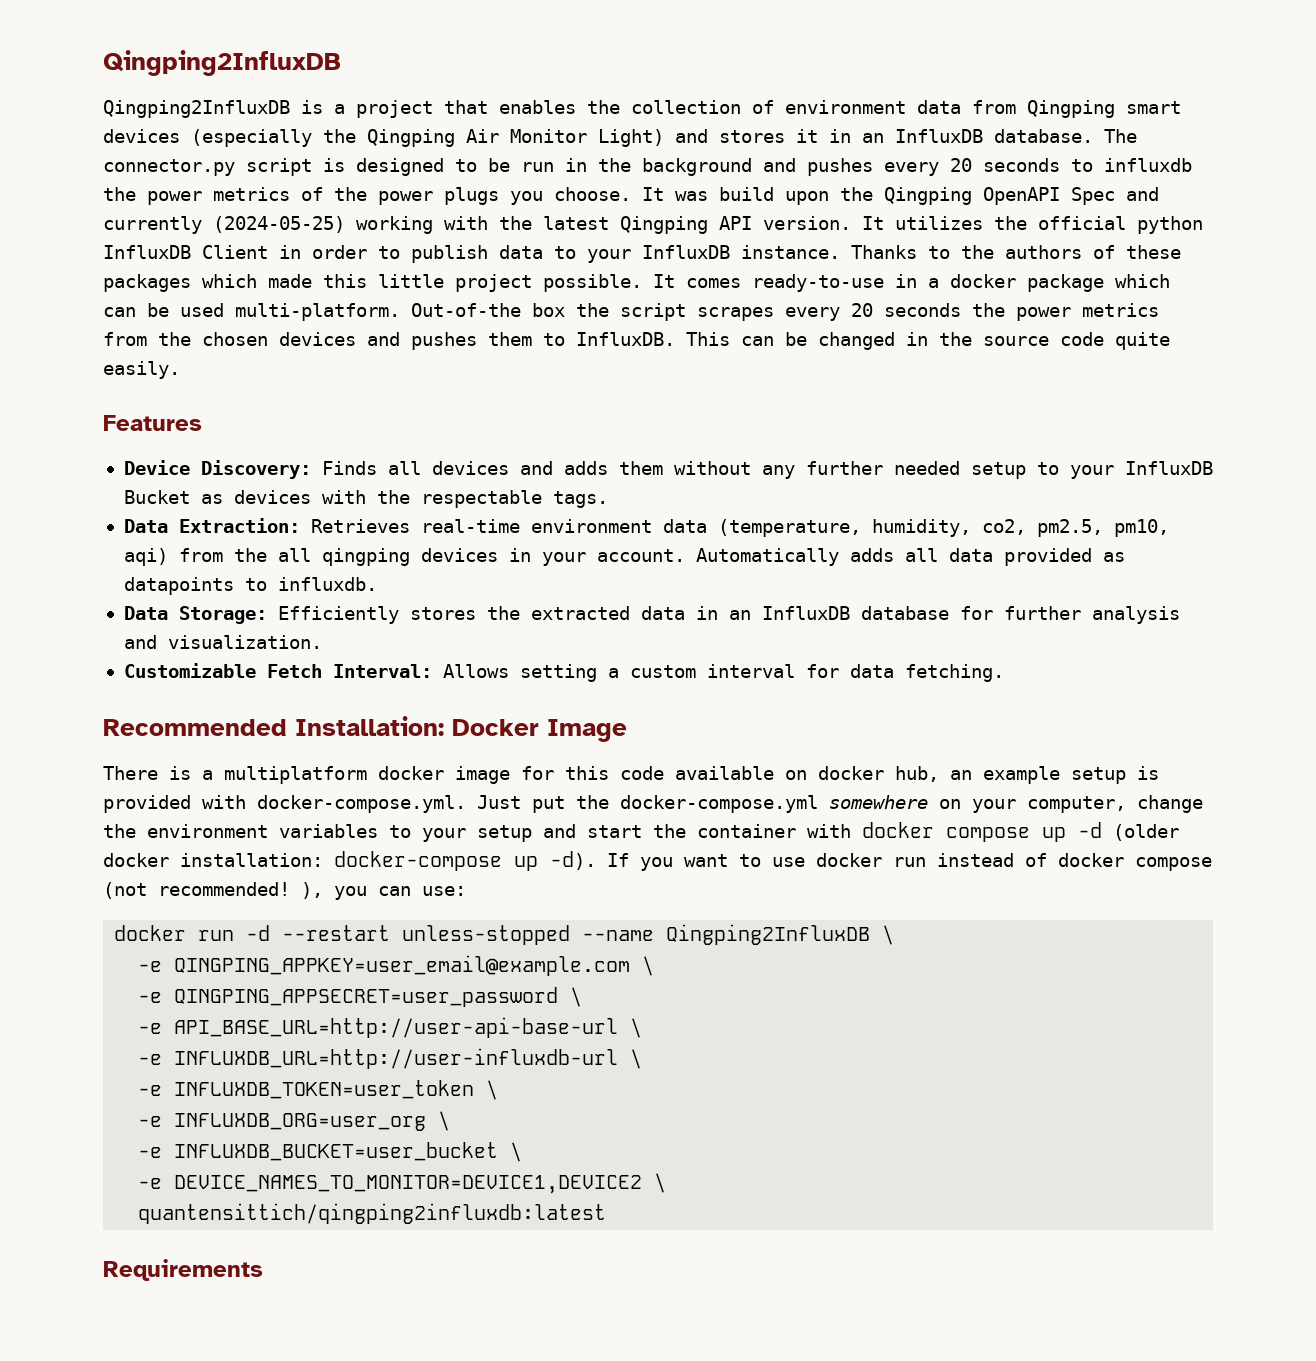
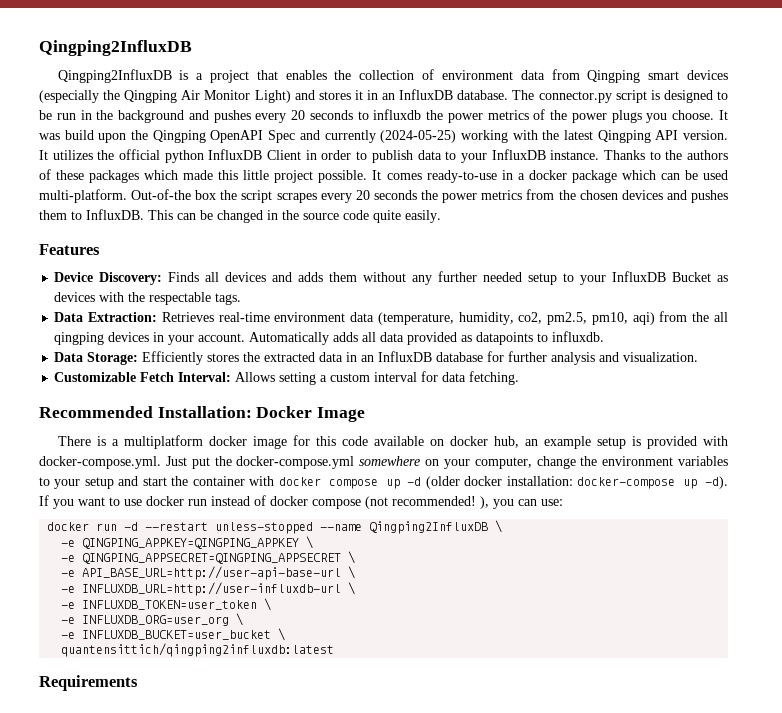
[174,955,655,976] [138,987,559,1007] QINGPING_APPKEY=user_email@example.com \ // -e QINGPING_APPSECRET=user_password -> [82,536,314,549] [61,553,342,564] QINGPING_APPKEY=QINGPING_APPKEY \ // -e QINGPING_APPSECRET=QINGPING_APPSECRET
[138,1173,667,1194] // -e DEVICE_NAMES_TO_MONITOR=DEVICE1,DEVICE2 \ -> (286, 634) none

